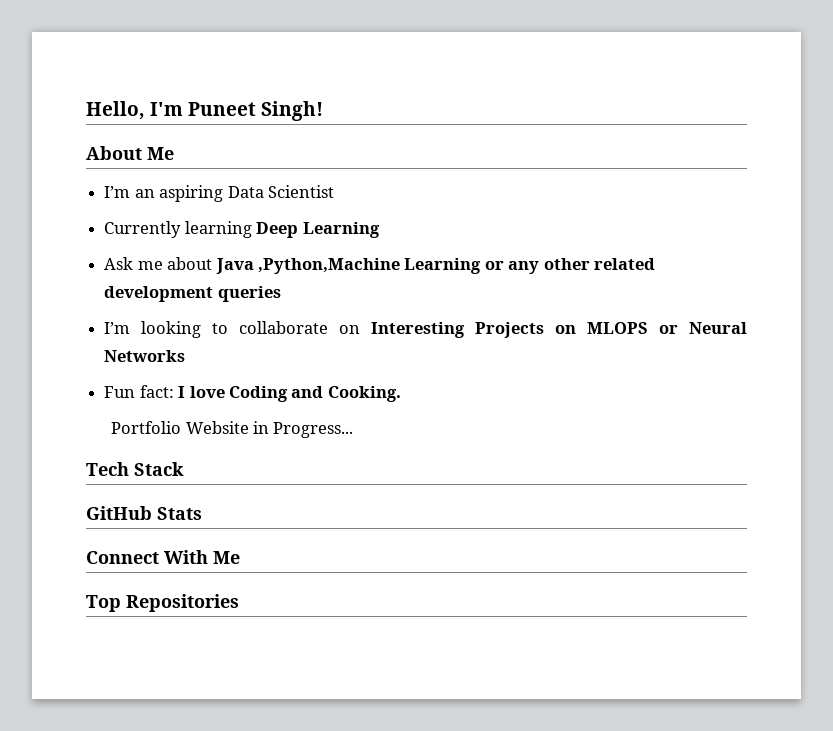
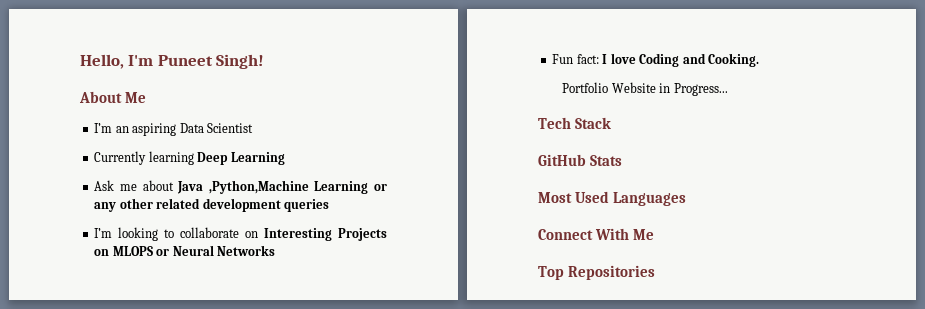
(202, 513) none -> [538,191,687,206] // Most Used Languages

